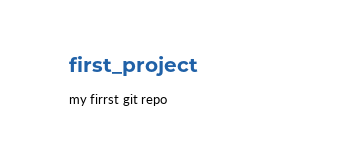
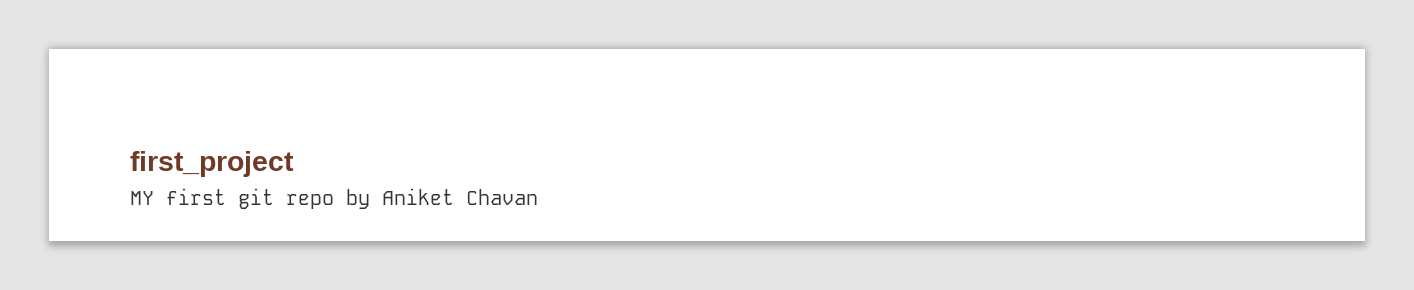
[69,94,168,106] my firrst git repo -> [130,188,538,209] MY first git repo by Aniket Chavan

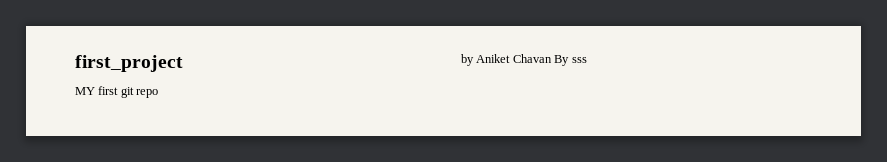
(334, 201) none -> (159, 93) //
(538, 197) none -> [554,55,587,66] By sss

